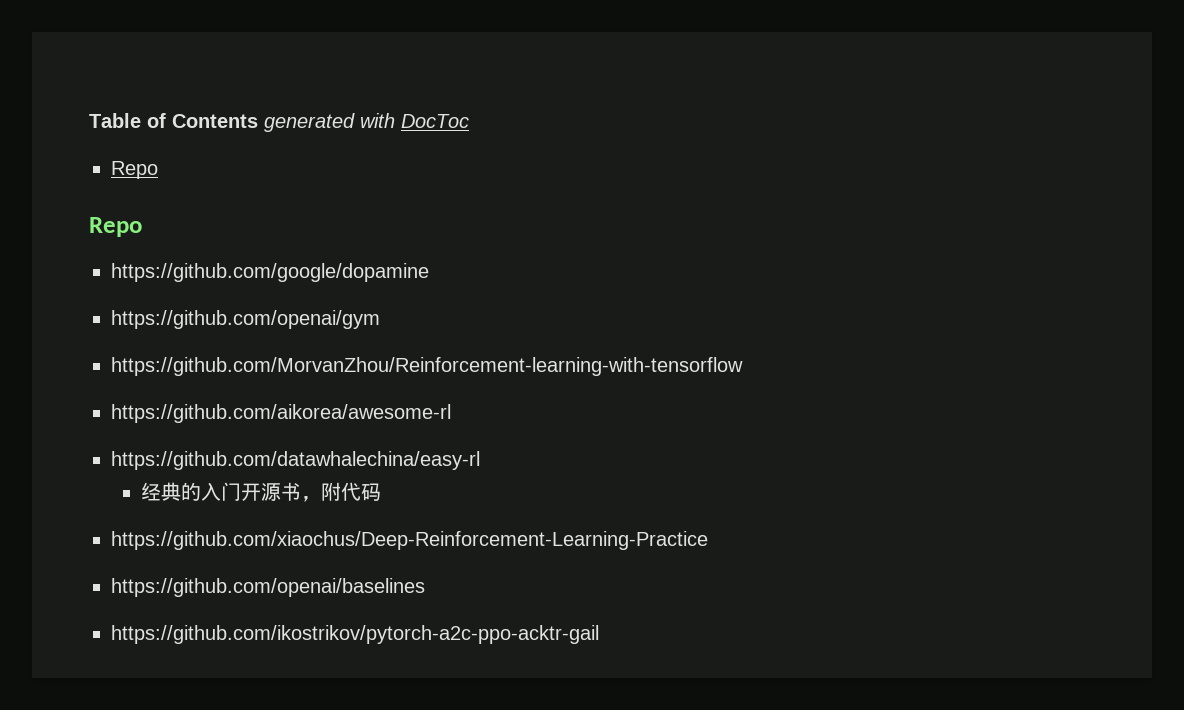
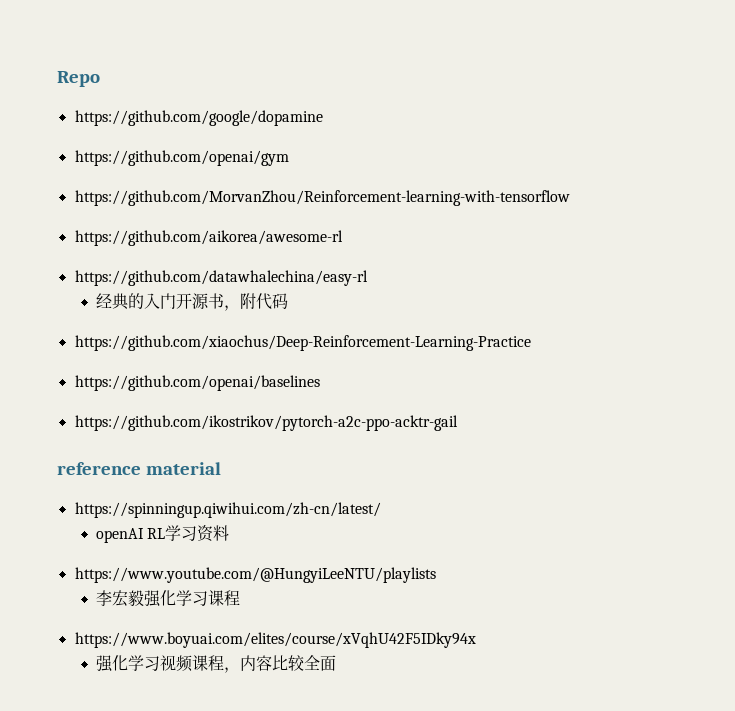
[89,113,469,132] [111,161,158,179] Table of Contents generated with DocToc // Repo // -> (57, 79) none
(599, 634) none -> [57,462,221,475] [74,502,381,518] [95,525,230,543] [74,567,436,583] [95,590,240,607] [74,632,476,648] [95,655,336,673] // reference material // https://spinningup.qiwihui.com/zh-cn/latest/ // openAI RL学习资料 // https://www.youtube.com/@HungyiLeeNTU/playlists // 李宏毅强化学习课程 // https://www.boyuai.com/elites/course/xVqhU42F5IDky94x // 强化学习视频课程，内容比较全面

